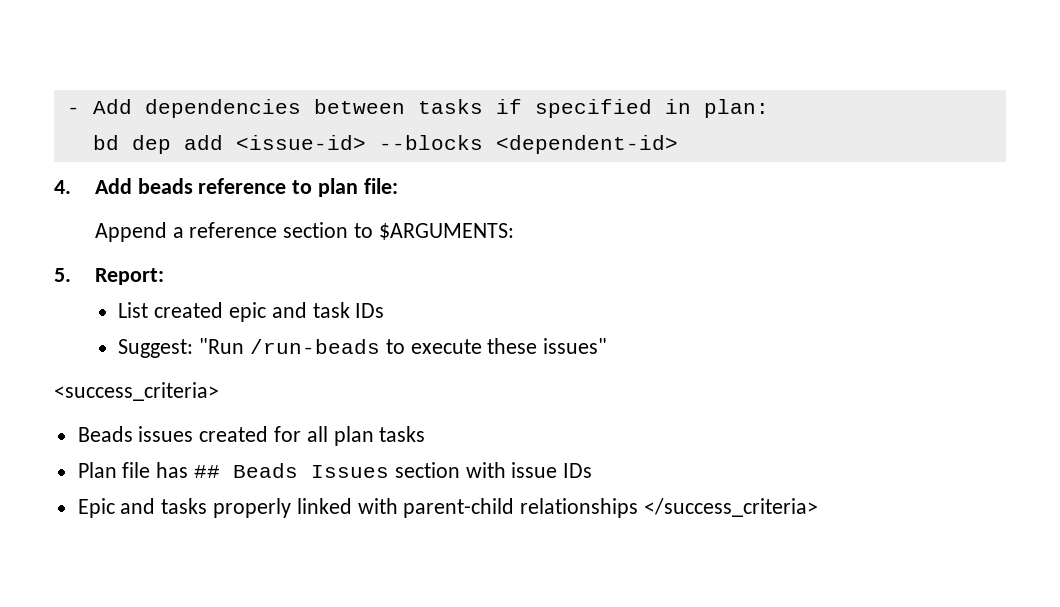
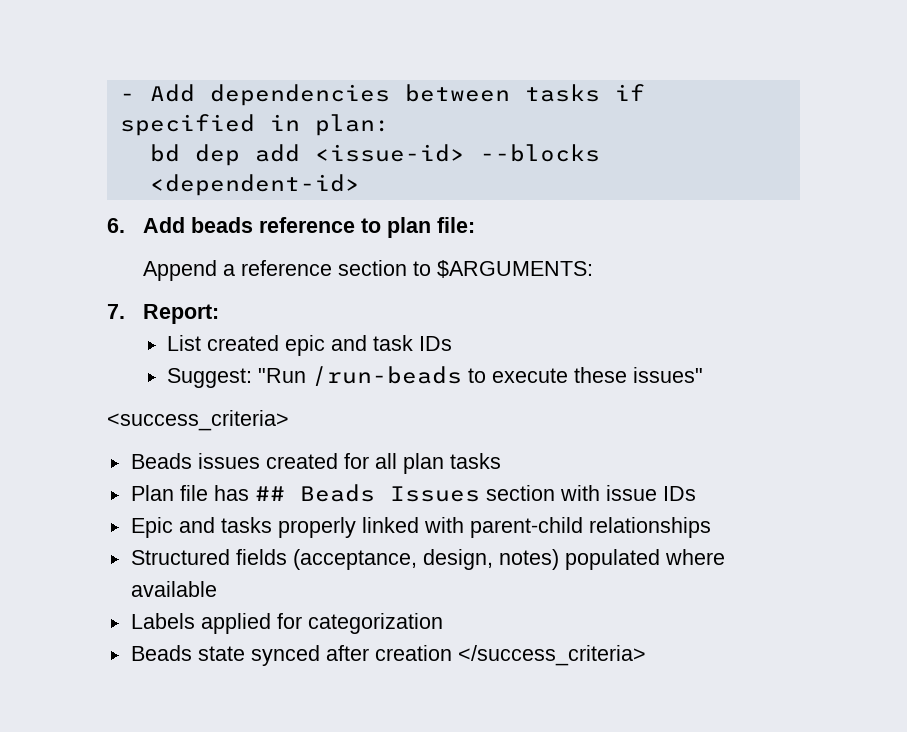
[54,180,71,194] 4. -> [107,218,125,233] 6.
[54,268,71,282] 5. -> [107,304,125,319] 7.
(639, 508) none -> [130,549,725,570] [130,581,217,597] [130,613,443,634] [130,645,452,666] // Structured fields (acceptance, design, notes) populated where available // Labels applied for categorization // Beads state synced after creation

